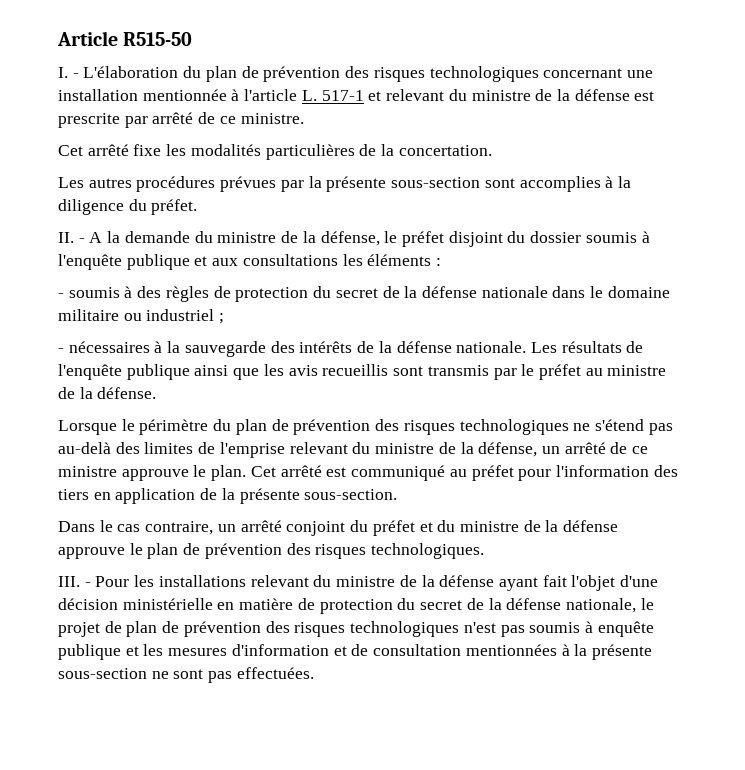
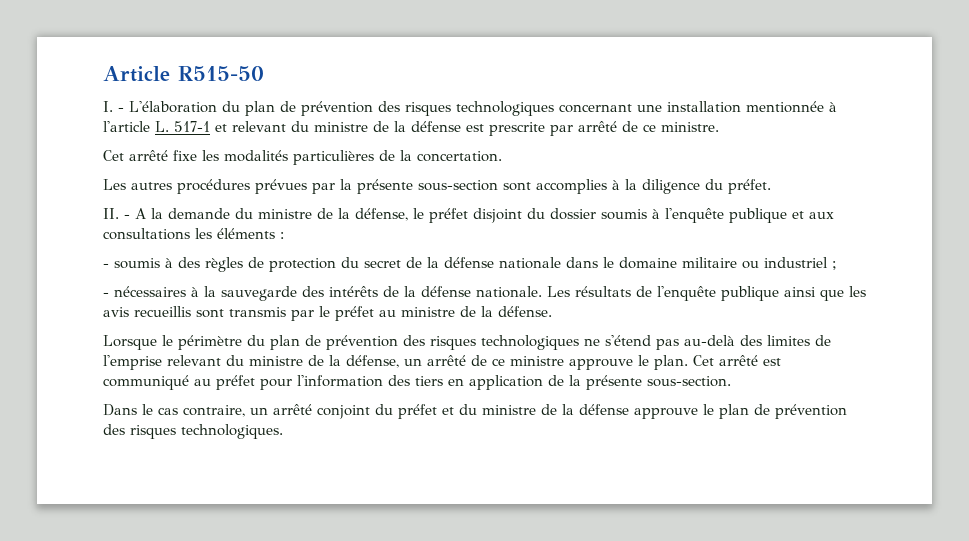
[58,575,659,591] [58,598,654,614] [58,621,654,637] [58,644,652,660] [58,667,314,683] // III. - Pour les installations relevant du ministre de la défense ayant fait l'objet d'une décision ministérielle en matière de protection du secret de la défense nationale, le projet de plan de prévention des risques technologiques n'est pas soumis à enquête publique et les mesures d'information et de consultation mentionnées à la présente sous-section ne sont pas effectuées. -> (283, 431) none

